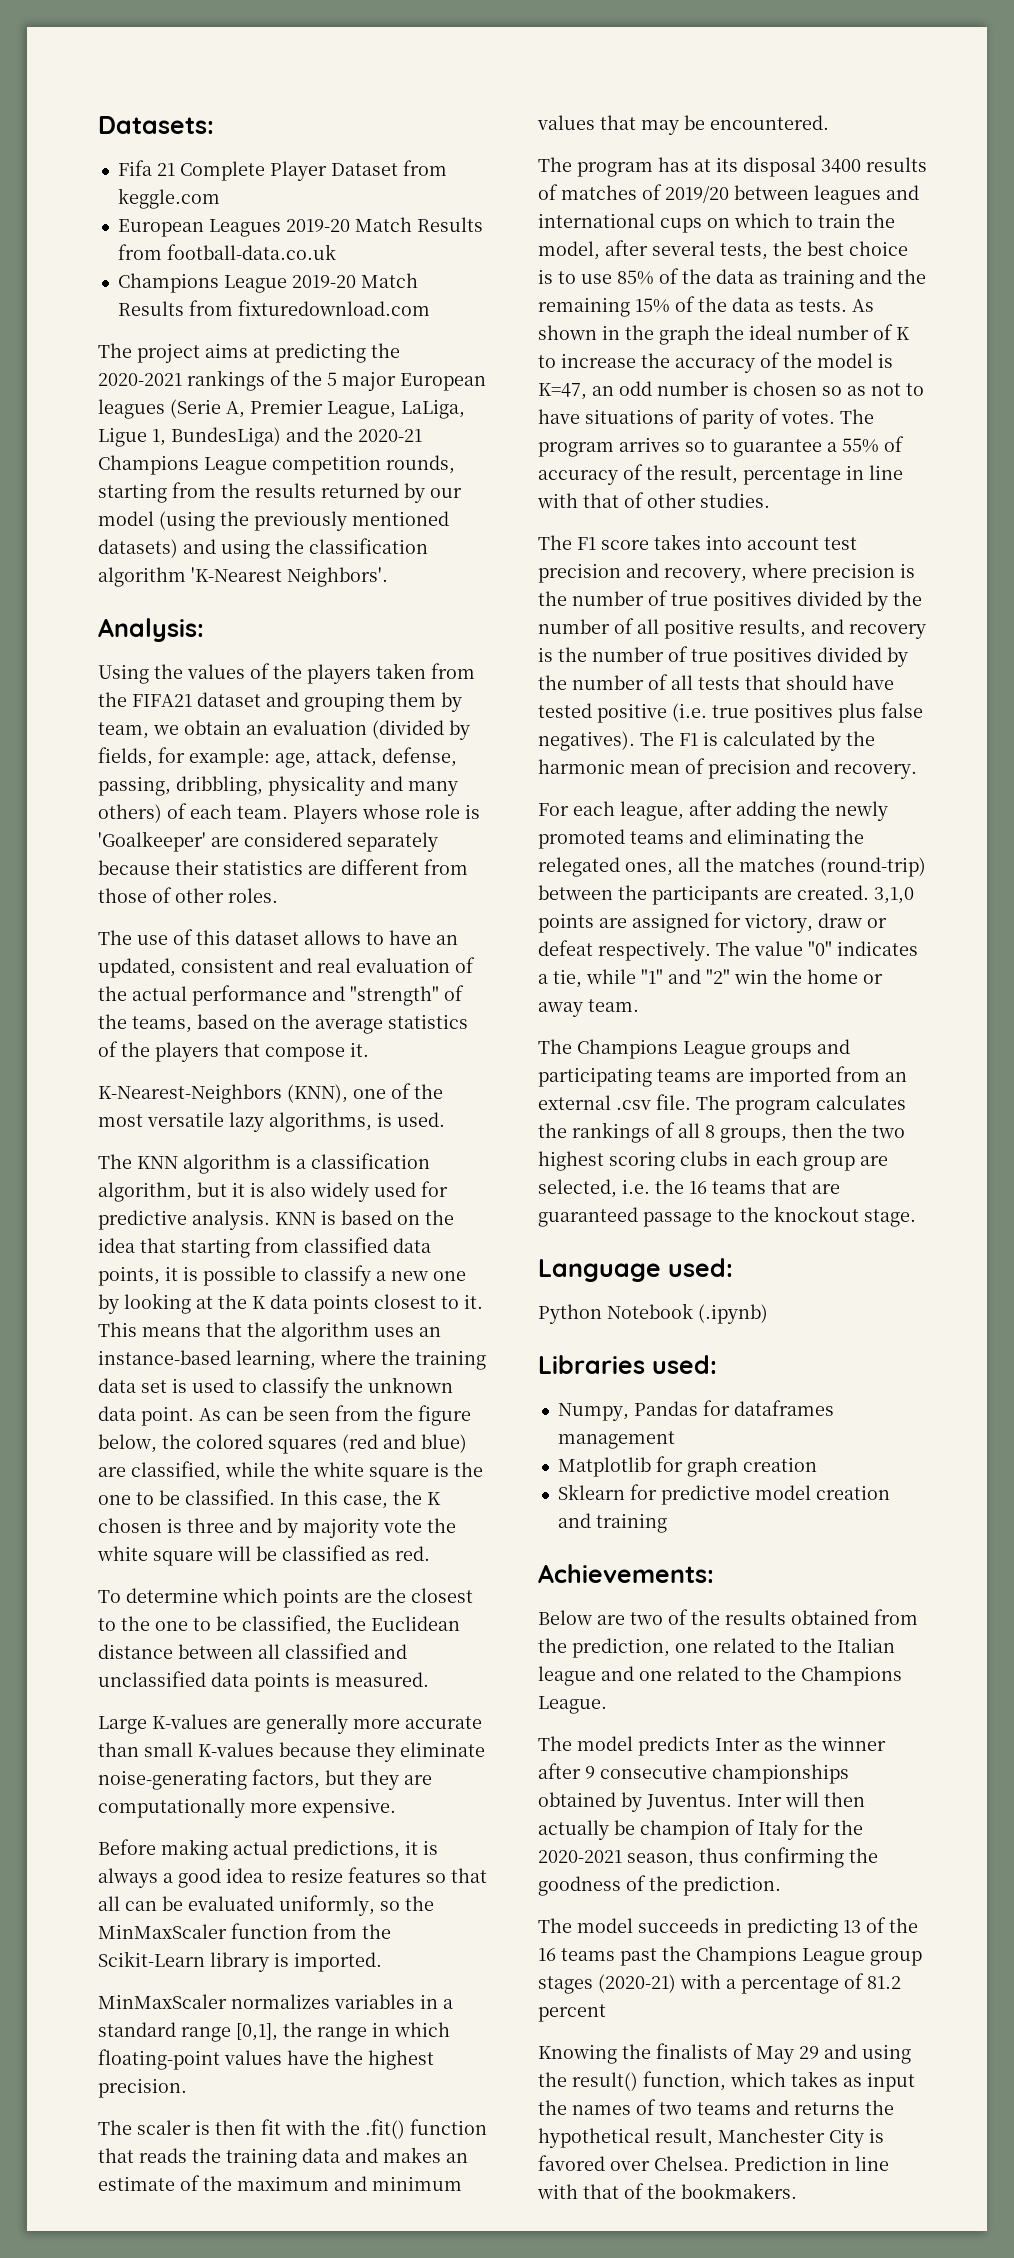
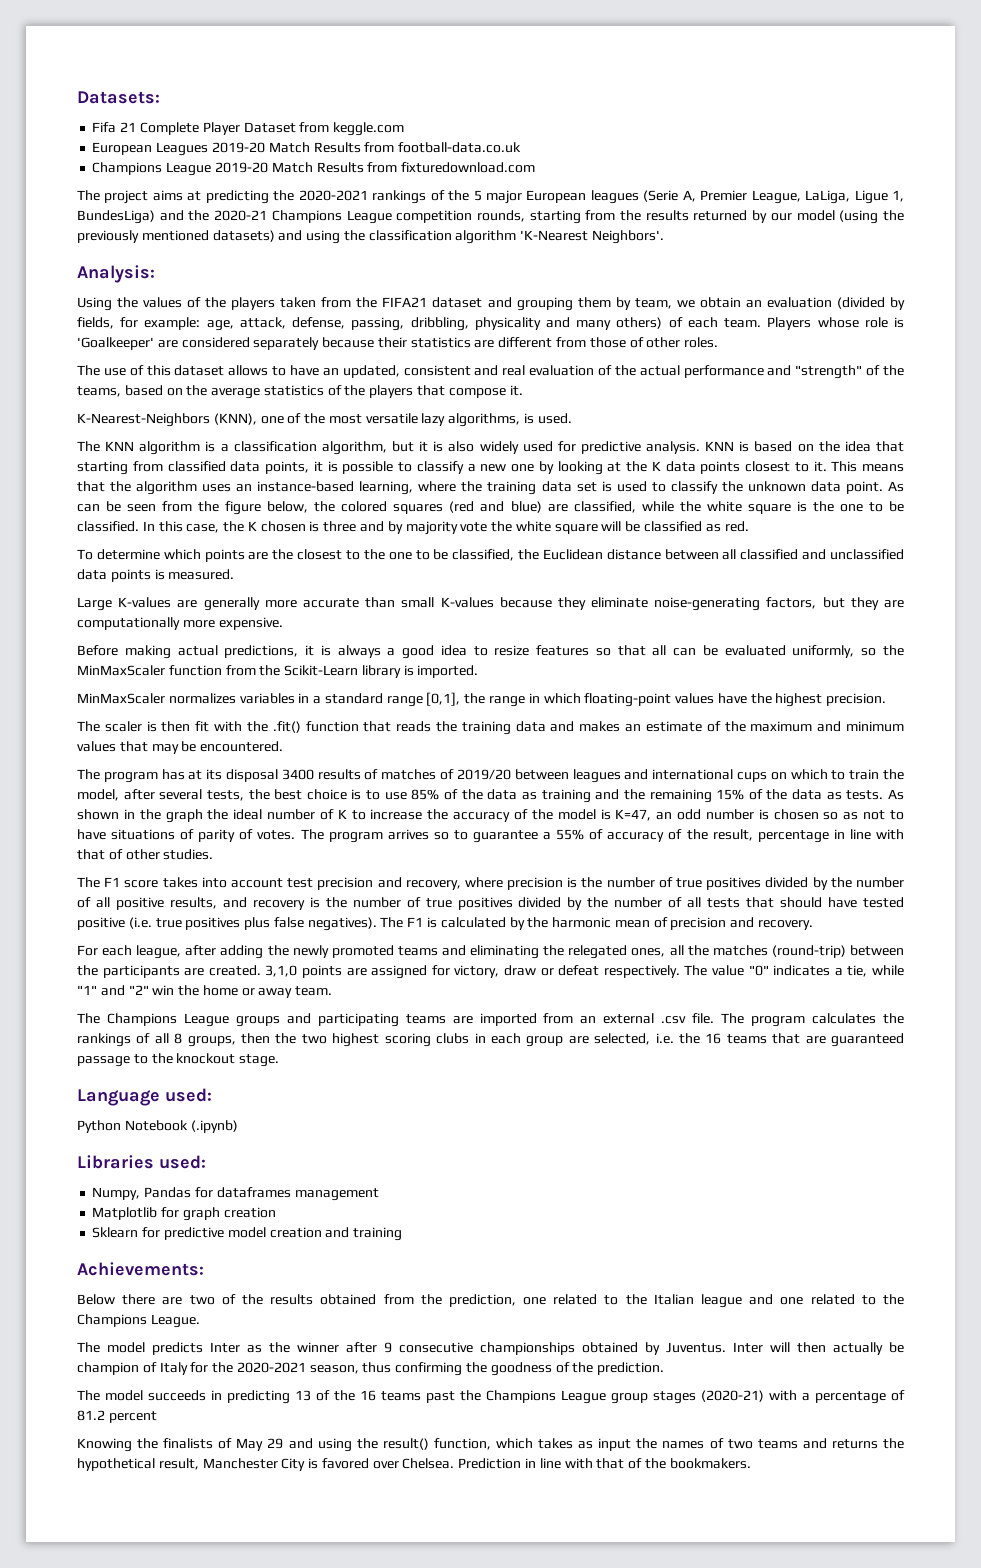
(592, 1617) none -> [122,1294,156,1305] there

